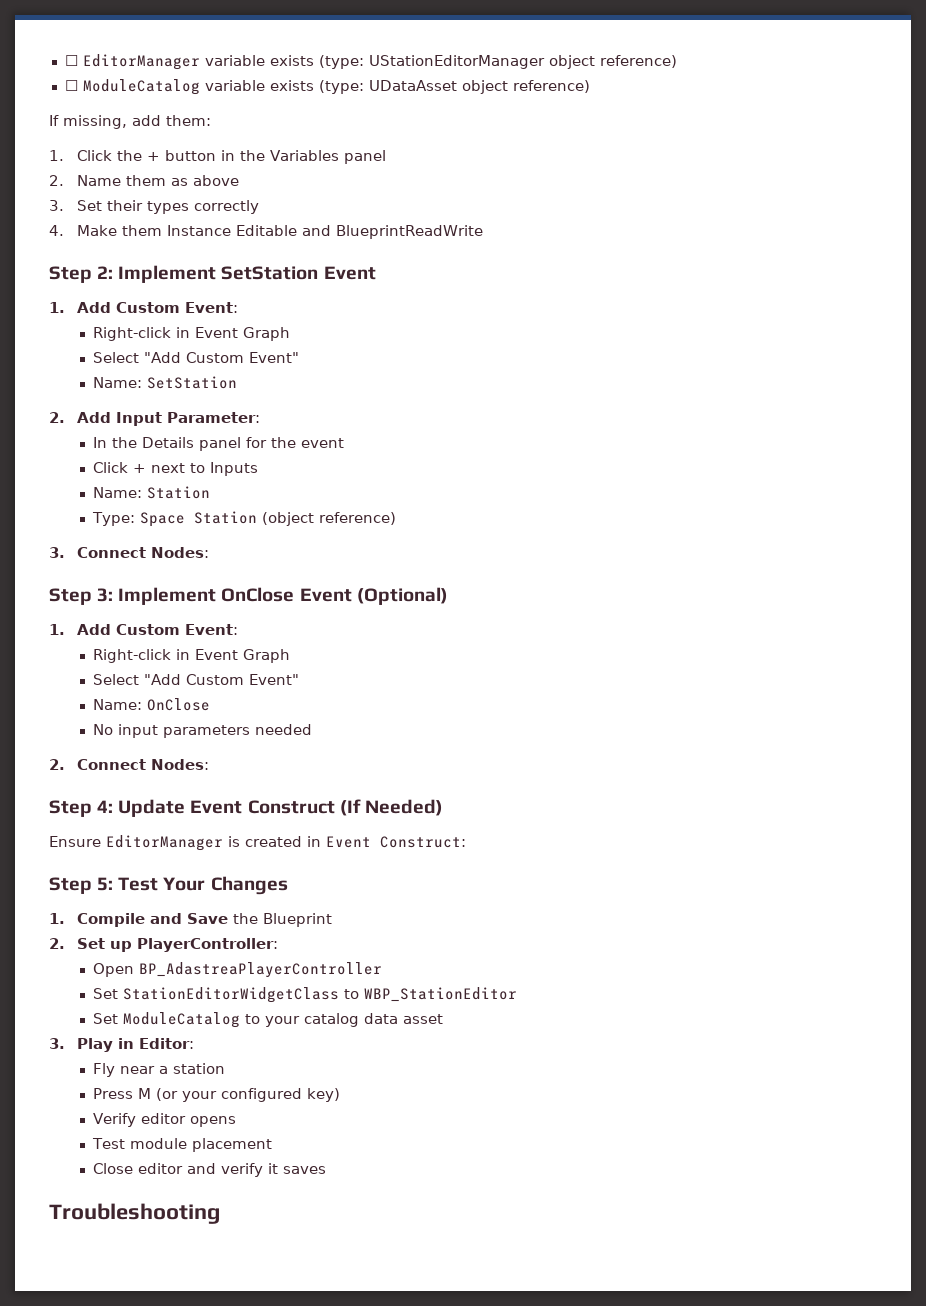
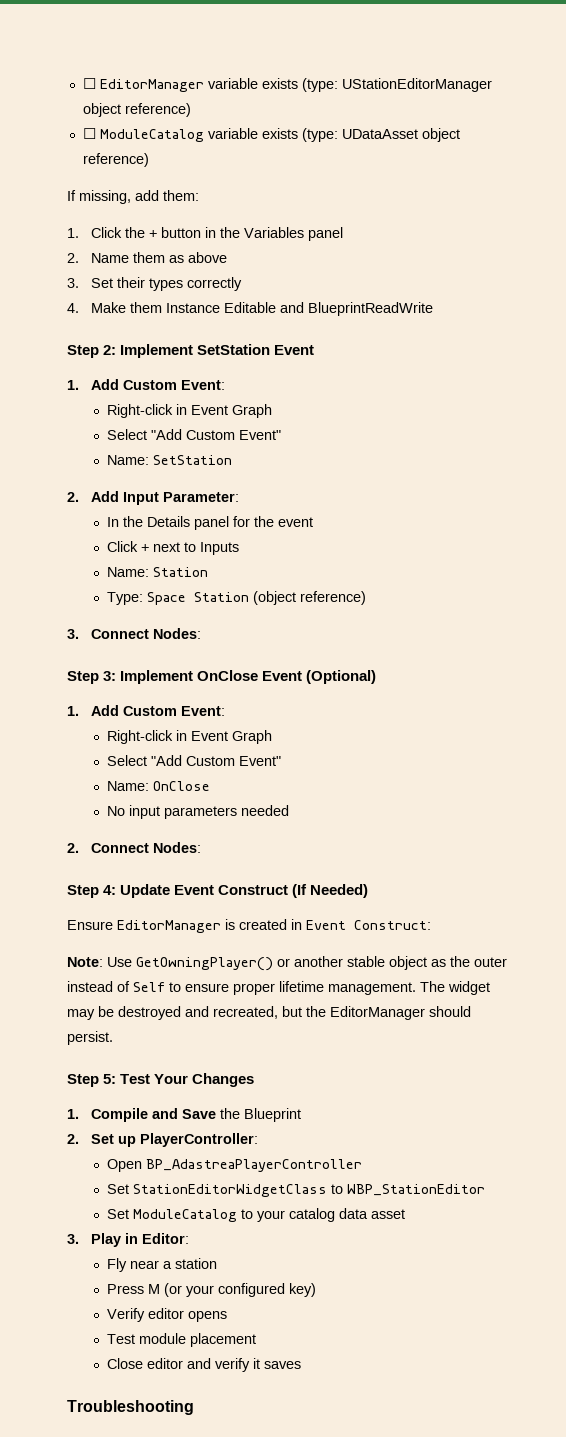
(466, 842) none -> [67,956,507,971] [67,981,490,995] [67,1006,471,1020] [67,1031,113,1045] // Note: Use GetOwningPlayer() or another stable object as the outer instead of Self to ensure proper lifetime management. The widget may be destroyed and recreated, but the EditorManager should persist.

